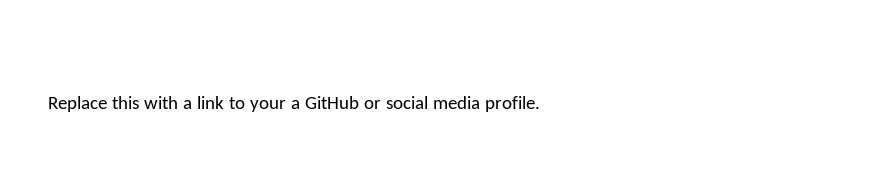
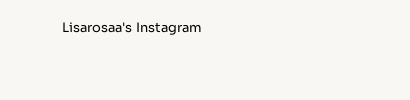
[48,96,540,112] Replace this with a link to your a GitHub or social media profile. -> [62,22,202,35] Lisarosaa's Instagram

